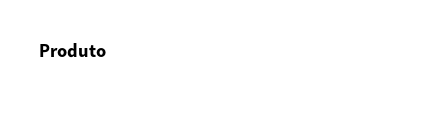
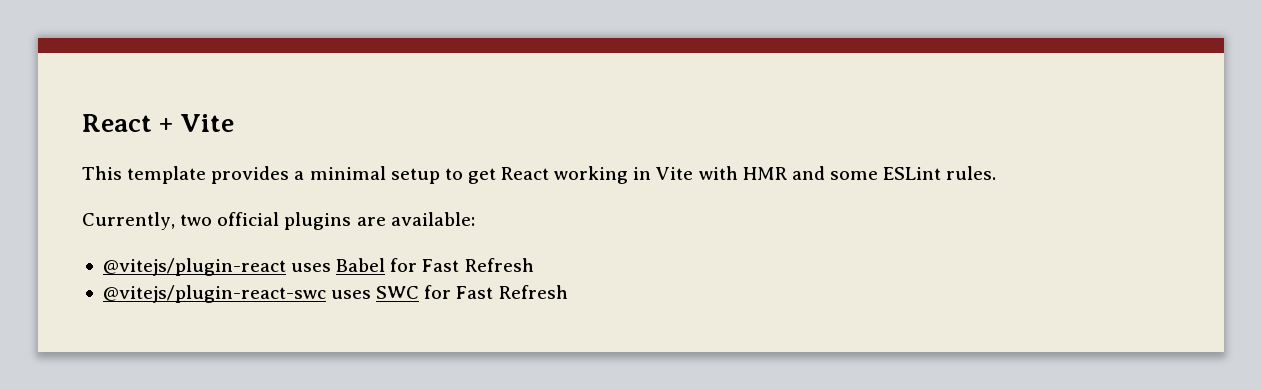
[39,43,106,58] Produto -> [82,114,235,132] [82,166,997,184] [82,212,475,230] [102,258,534,276] [102,285,568,303] React + Vite // This template provides a minimal setup to get React working in Vite with HMR and some ESLint rules. // Currently, two official plugins are available: // @vitejs/plugin-react uses Babel for Fast Refresh // @vitejs/plugin-react-swc uses SWC for Fast Refresh

